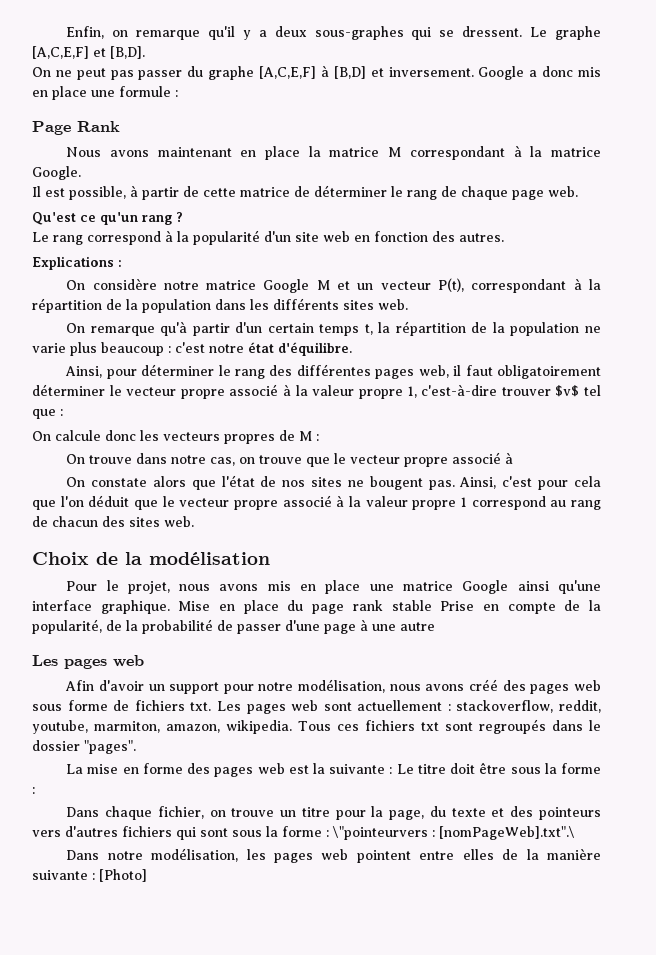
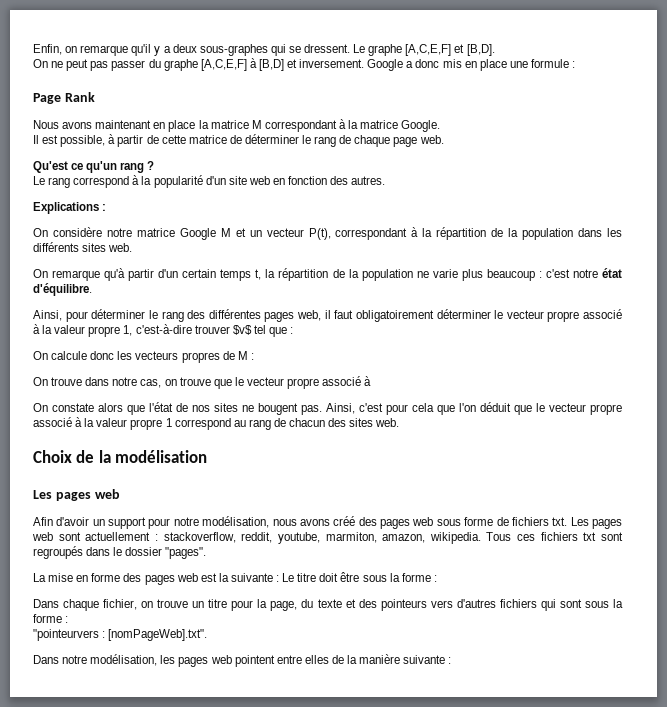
[66,580,601,594] [32,600,601,614] [32,619,435,634] // Pour le projet, nous avons mis en place une matrice Google ainsi qu'une interface graphique. Mise en place du page rank stable Prise en compte de la popularité, de la probabilité de passer d'une page à une autre -> (208, 456) none
[332,826,575,840] \"pointeurvers : [nomPageWeb].txt".\ -> [33,629,208,641] // "pointeurvers : [nomPageWeb].txt".
[99,869,147,882] [Photo] -> (452, 660) none

